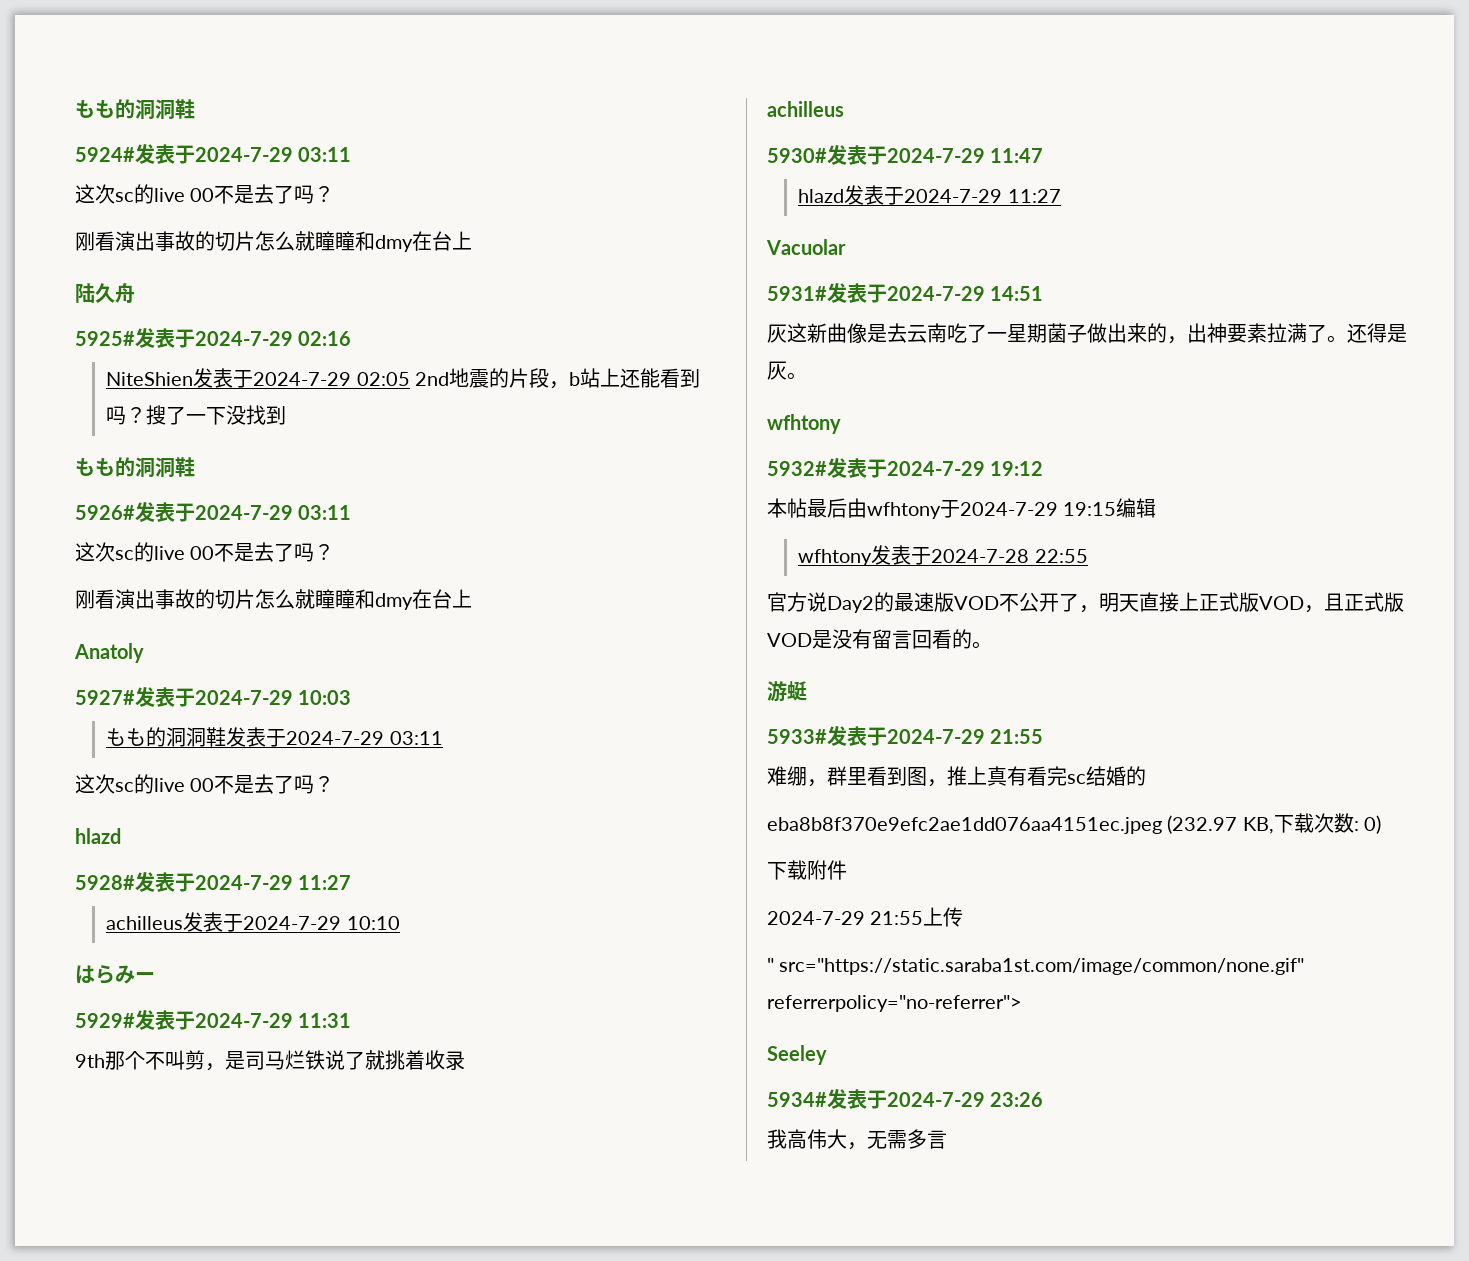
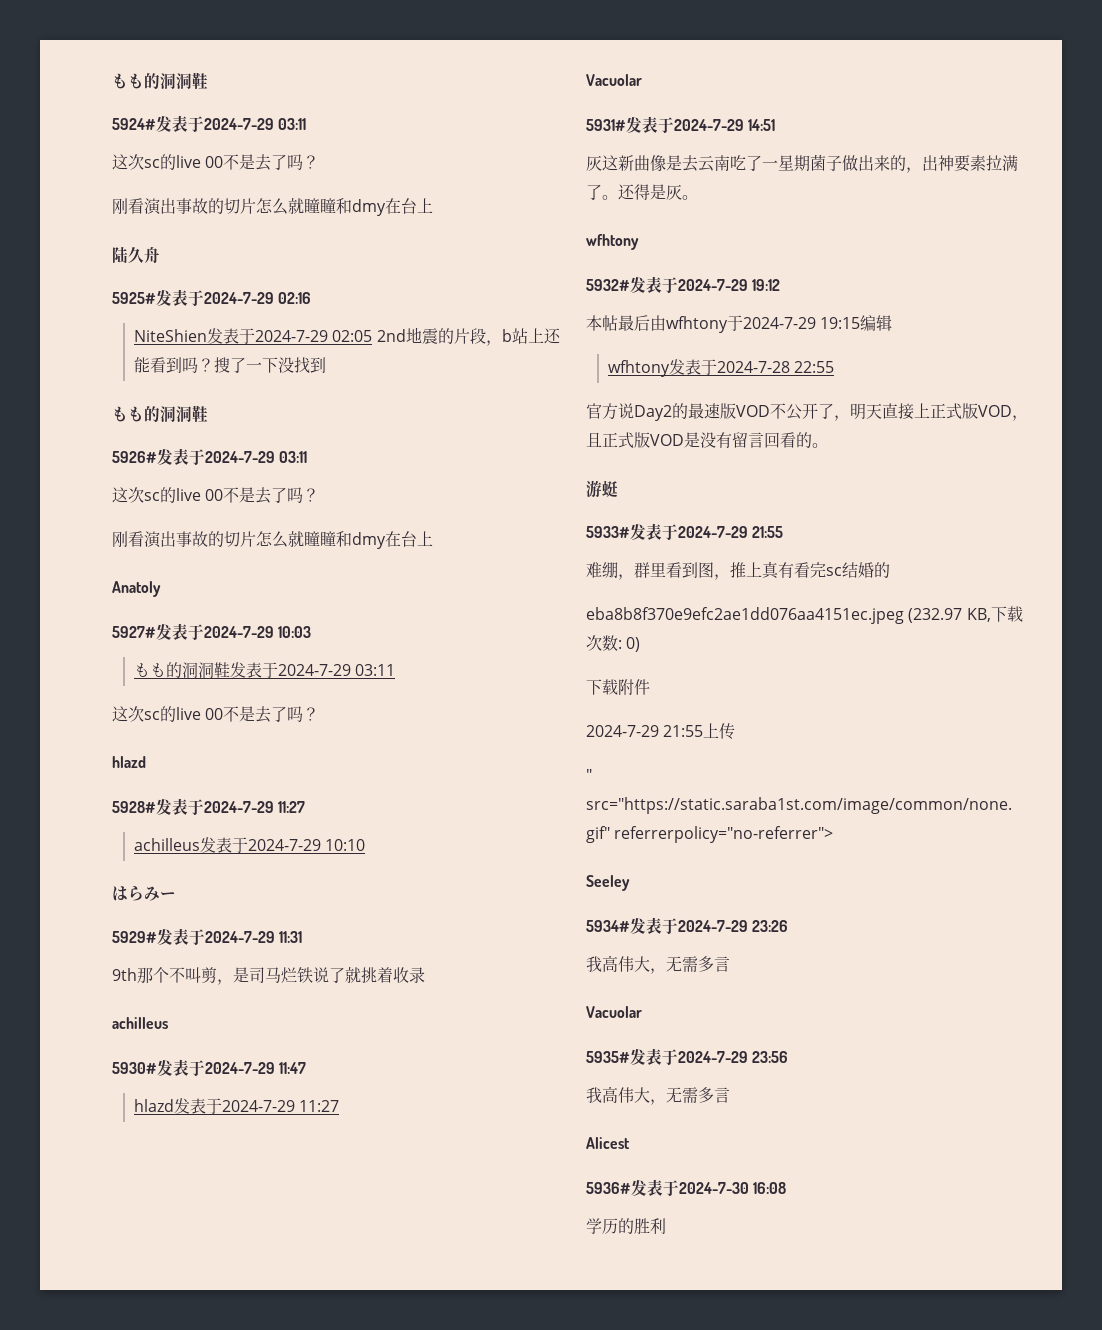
(947, 1139) none -> [586,1006,642,1018] [586,1048,789,1065] [586,1086,730,1105] [586,1137,630,1149] [586,1179,787,1196] [586,1218,666,1235] // Vacuolar // 5935#发表于2024-7-29 23:56 // 我高伟大，无需多言 // Alicest // 5936#发表于2024-7-30 16:08 // 学历的胜利

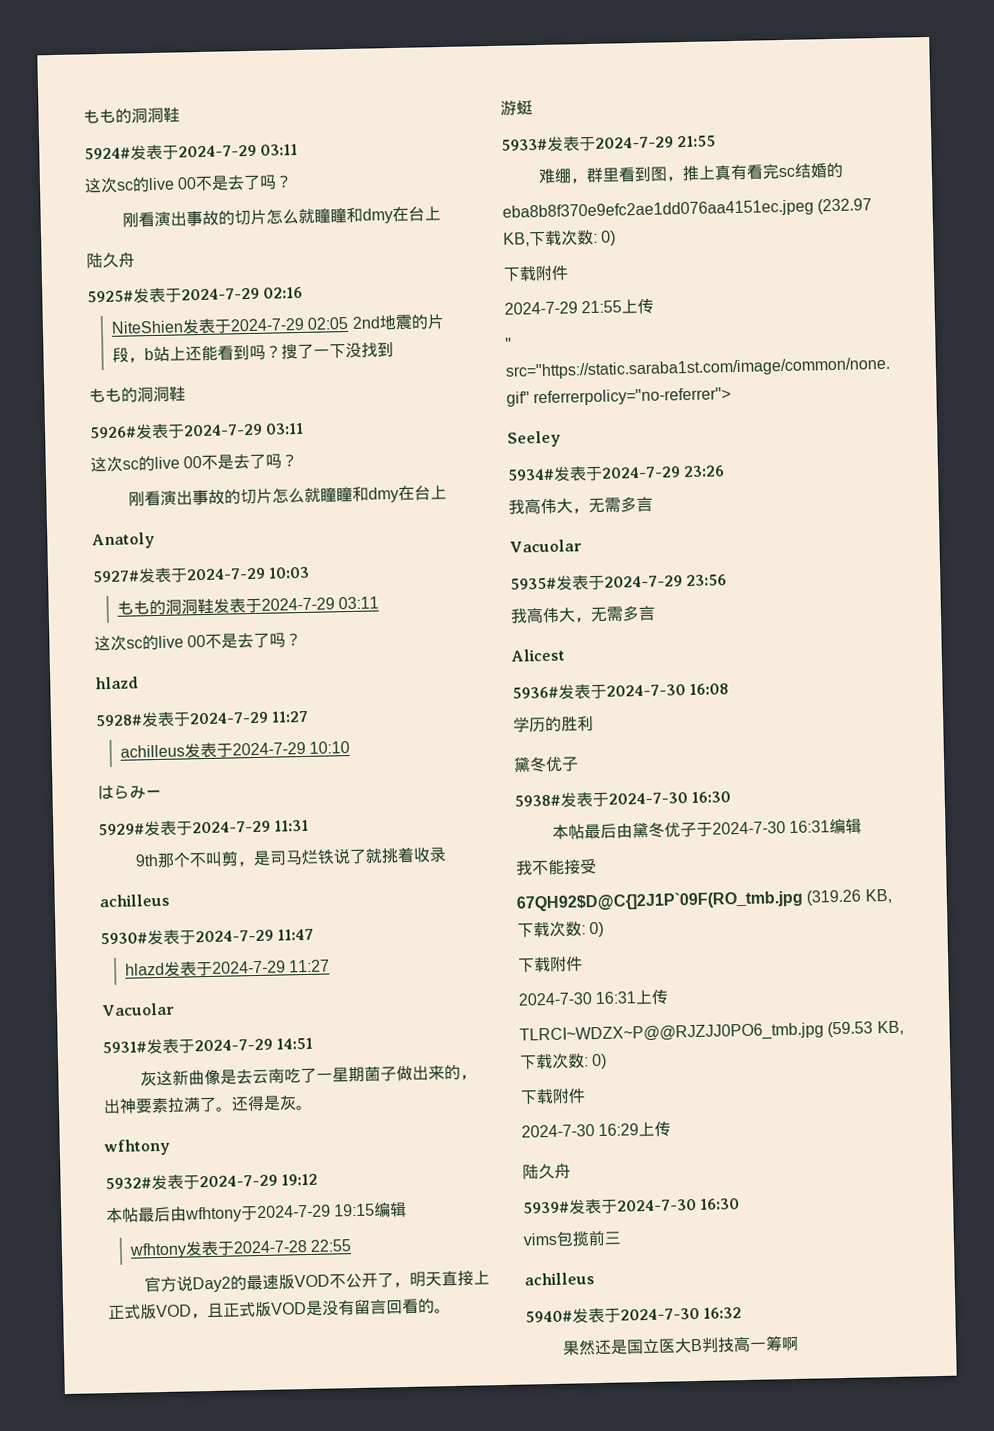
(666, 1226) none -> [513,756,579,773] [514,791,732,808] [552,818,863,840] [515,858,597,876] [516,888,892,912] [517,920,605,938] [517,956,583,973] [518,989,669,1006] [519,1020,904,1045] [519,1052,608,1070] [520,1088,586,1105] [521,1121,672,1138] [522,1162,571,1180] [523,1198,741,1215] [523,1229,621,1247] [524,1272,595,1286] [525,1307,743,1324] [562,1335,800,1356] // 黛冬优子 // 5938#发表于2024-7-30 16:30 // 本帖最后由黛冬优子于2024-7-30 16:31编辑 // 我不能接受 // 67QH92$D@C{]2J1P`09F(RO_tmb.jpg (319.26 KB,下载次数: 0) // 下载附件 // 2024-7-30 16:31上传 // TLRCI~WDZX~P@@RJZJJ0PO6_tmb.jpg (59.53 KB,下载次数: 0) // 下载附件 // 2024-7-30 16:29上传 // 陆久舟 // 5939#发表于2024-7-30 16:30 // vims包揽前三 // achilleus // 5940#发表于2024-7-30 16:32 // 果然还是国立医大B判技高一筹啊

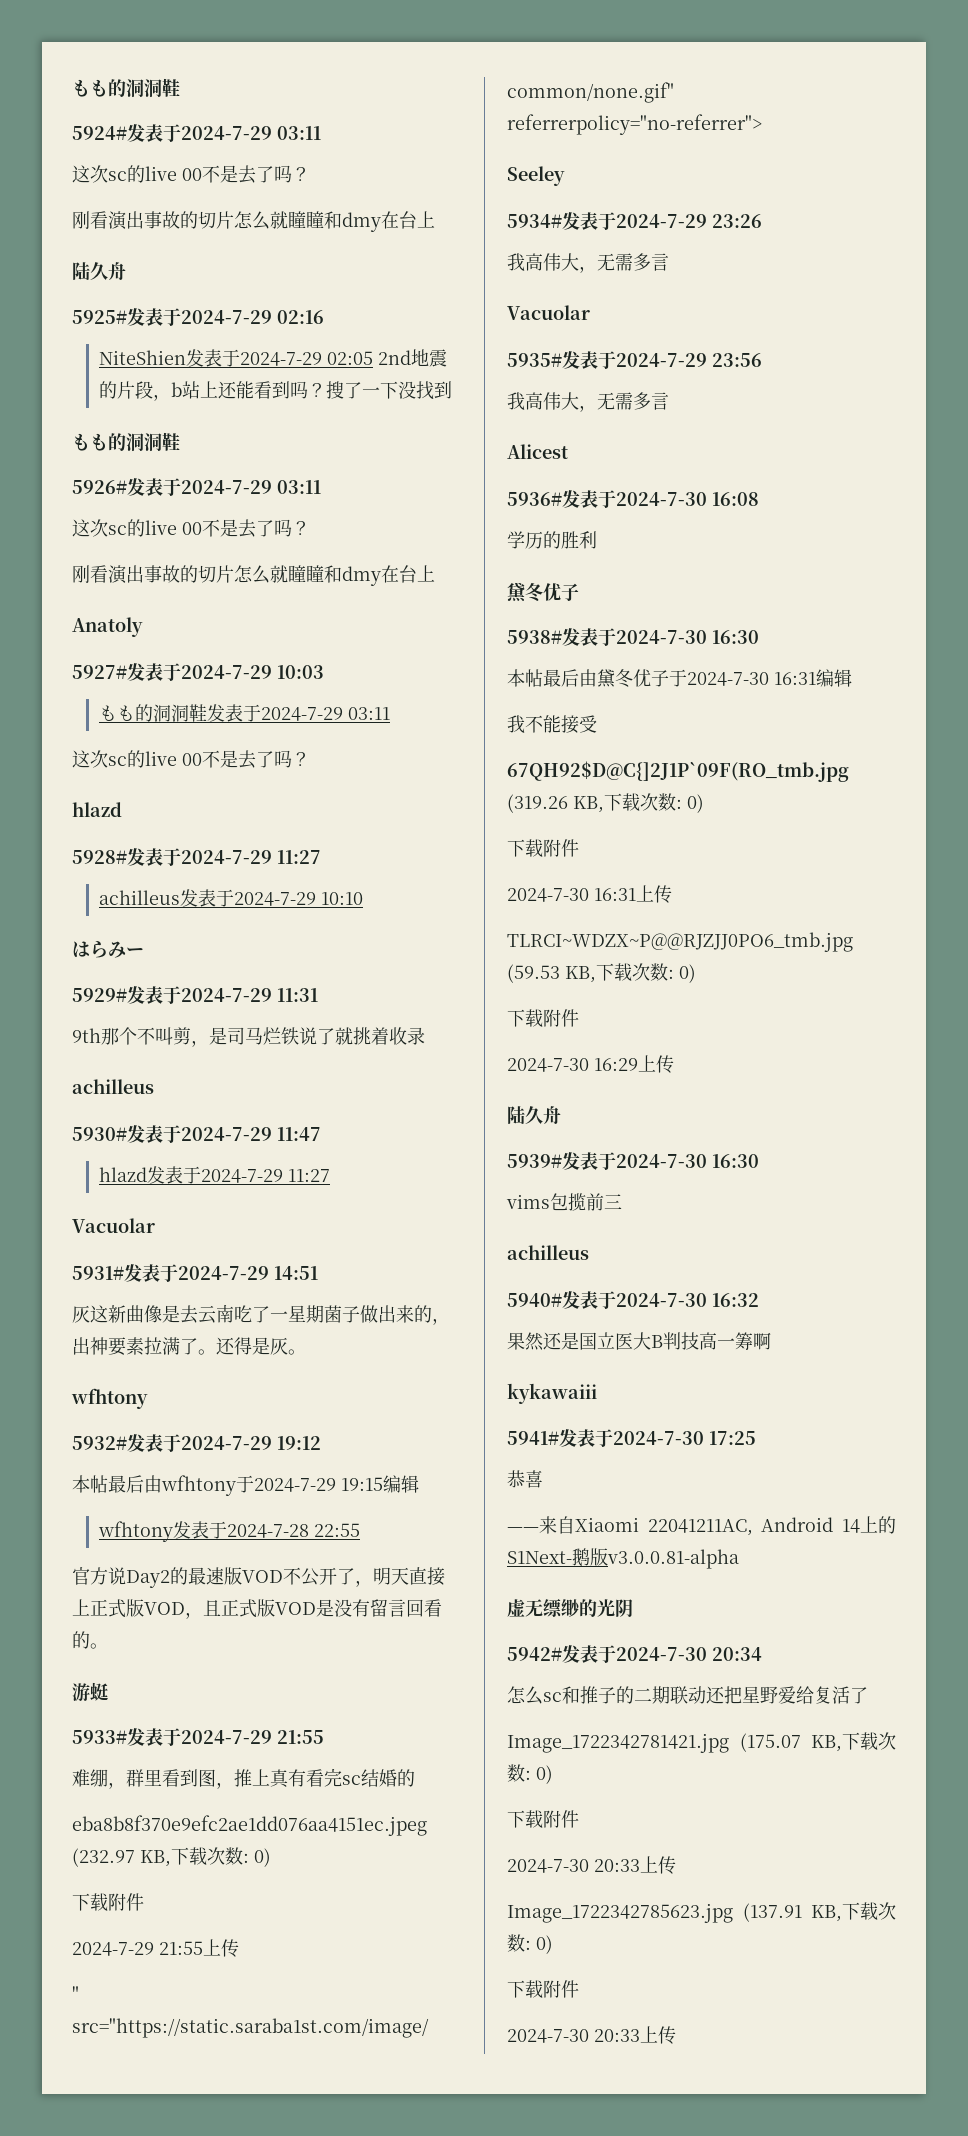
(800, 1344) none -> [507,1383,597,1404] [507,1429,756,1447] [507,1470,543,1488] [507,1516,896,1536] [507,1548,739,1569] [507,1599,633,1618] [507,1645,762,1663] [507,1686,868,1705] [507,1732,896,1753] [507,1764,553,1784] [507,1810,579,1828] [507,1856,676,1875] [507,1902,896,1923] [507,1934,553,1954] [507,1980,579,1998] [507,2026,676,2045] // kykawaiii // 5941#发表于2024-7-30 17:25 // 恭喜 // ——来自Xiaomi 22041211AC, Android 14上的S1Next-鹅版v3.0.0.81-alpha // 虚无缥缈的光阴 // 5942#发表于2024-7-30 20:34 // 怎么sc和推子的二期联动还把星野爱给复活了 // Image_1722342781421.jpg (175.07 KB,下载次数: 0) // 下载附件 // 2024-7-30 20:33上传 // Image_1722342785623.jpg (137.91 KB,下载次数: 0) // 下载附件 // 2024-7-30 20:33上传

